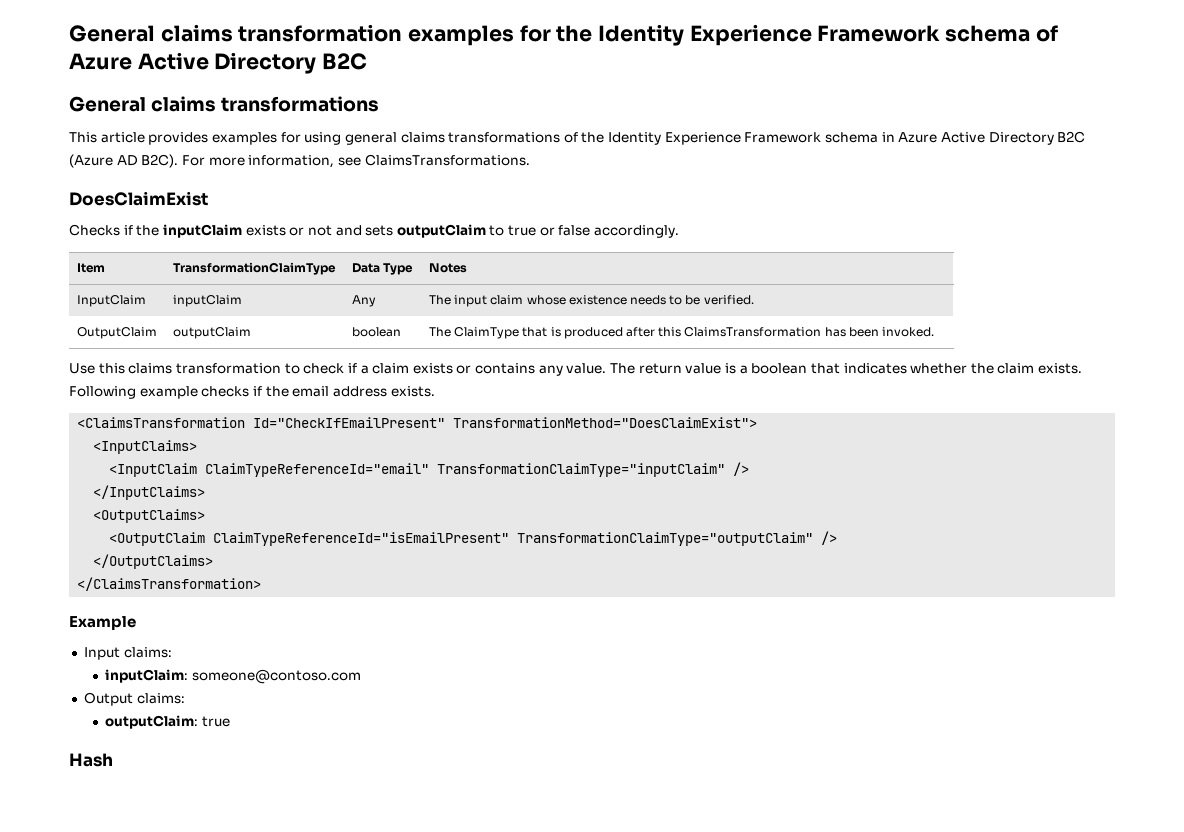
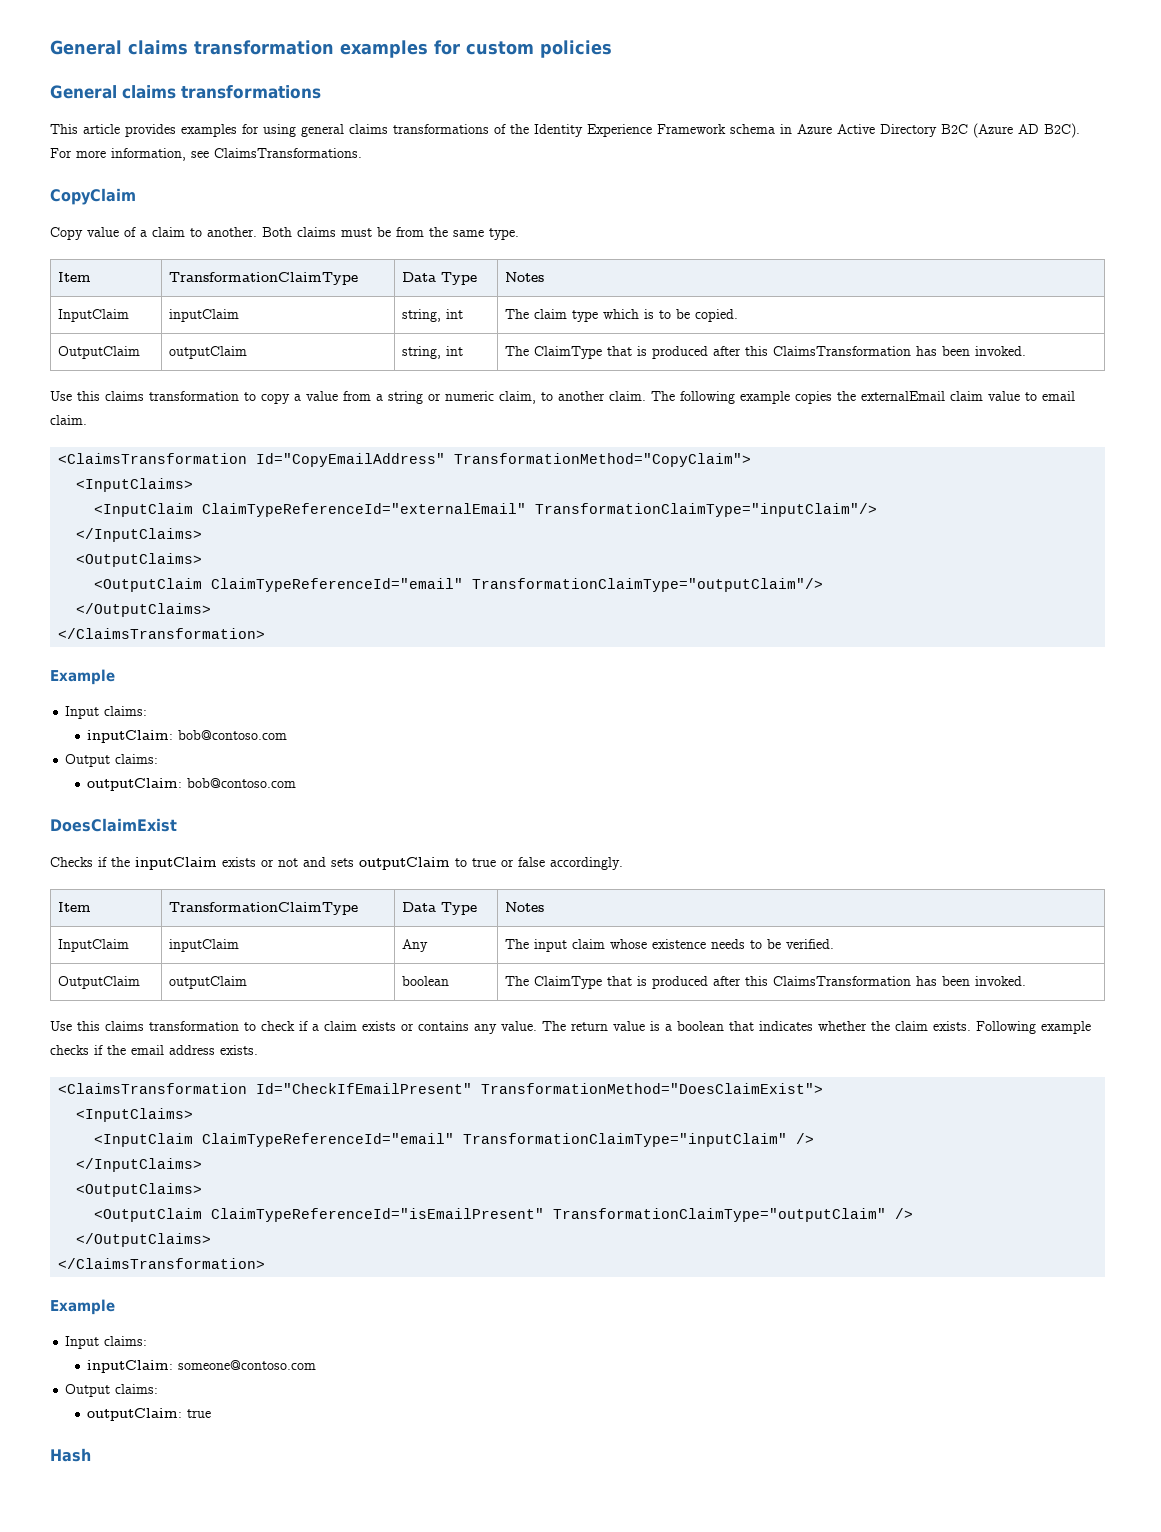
[556,24,1058,46] [69,52,368,74] the Identity Experience Framework schema of Azure Active Directory B2C -> [466,40,612,58] custom policies
(530, 160) none -> [50,188,136,205] [50,227,519,240] [57,272,91,282] [168,272,358,285] [401,272,477,285] [504,272,544,282] [57,309,129,322] [168,309,239,322] [401,309,463,322] [504,309,738,322] [57,346,140,359] [168,346,247,359] [401,346,463,359] [504,346,1026,359] [50,391,1075,404] [50,415,87,425] [58,453,752,467] [76,478,194,492] [94,503,878,517] [76,528,203,542] [76,553,203,567] [94,578,824,592] [76,603,212,617] [58,628,266,639] [50,669,115,685] [65,706,148,719] [87,730,288,743] [65,754,159,767] [87,778,297,791] // CopyClaim // Copy value of a claim to another. Both claims must be from the same type. // Item | TransformationClaimType | Data Type | Notes // InputClaim | inputClaim | string, int | The claim type which is to be copied. // OutputClaim | outputClaim | string, int | The ClaimType that is produced after this ClaimsTransformation has been invoked. // Use this claims transformation to copy a value from a string or numeric claim, to another claim. The following example copies the externalEmail claim value to email claim. // <ClaimsTransformation Id="CopyEmailAddress" TransformationMethod="CopyClaim"> // <InputClaims> // <InputClaim ClaimTypeReferenceId="externalEmail" TransformationClaimType="inputClaim"/> // </InputClaims> // <OutputClaims> // <OutputClaim ClaimTypeReferenceId="email" TransformationClaimType="outputClaim"/> // </OutputClaims> // </ClaimsTransformation> // Example // Input claims: // inputClaim: bob@contoso.com // Output claims: // outputClaim: bob@contoso.com

